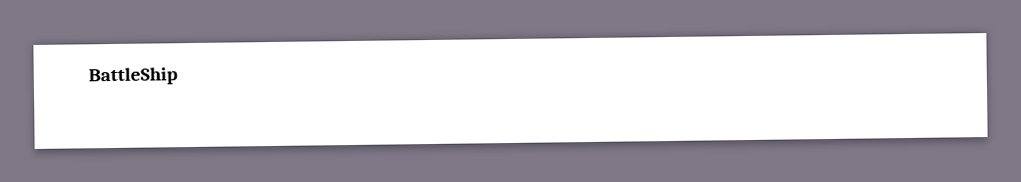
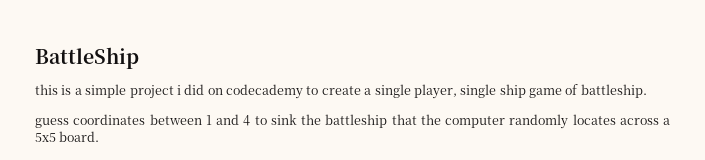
(178, 76) none -> [35,84,647,99] [35,114,670,129] [35,131,100,142] // this is a simple project i did on codecademy to create a single player, single ship game of battleship. // guess coordinates between 1 and 4 to sink the battleship that the computer randomly locates across a 5x5 board.

